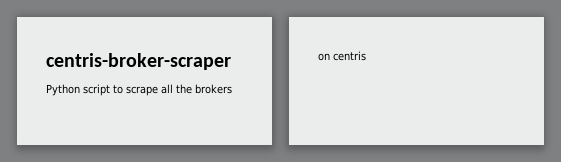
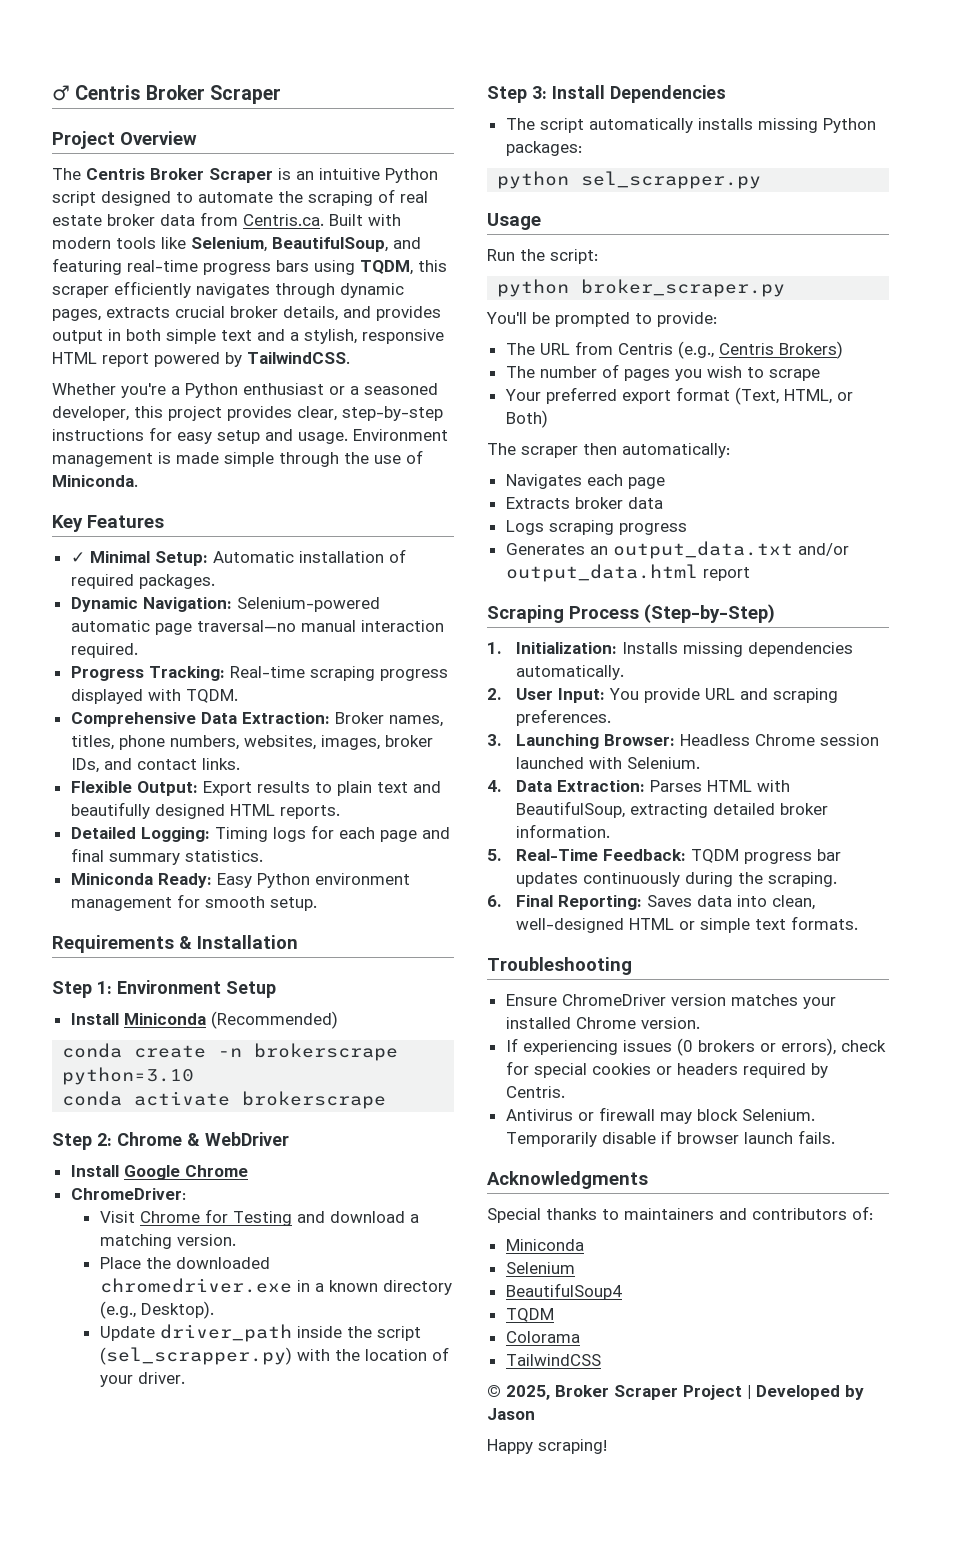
[46,53,231,70] [46,84,232,96] [318,51,366,61] centris-broker-scraper // Python script to scrape all the brokers on centris -> [52,85,281,104] [52,131,197,149] [52,168,438,183] [52,189,428,206] [52,212,401,226] [52,237,421,252] [52,258,447,275] [52,281,404,298] [52,306,441,321] [52,329,444,344] [52,352,350,367] [52,383,438,398] [52,406,443,421] [52,427,448,444] [52,450,423,467] [52,475,138,487] [52,515,164,532] [70,549,406,566] [70,574,215,589] [70,597,380,612] [70,620,444,635] [70,643,138,658] [70,666,448,681] [70,689,238,704] [70,712,443,727] [70,735,433,750] [70,758,240,773] [70,781,441,796] [70,802,340,819] [70,825,450,842] [70,848,263,865] [70,873,410,888] [70,894,317,911] [52,935,298,953] [52,980,276,998] [70,1011,338,1029] [62,1043,399,1061] [62,1067,195,1085] [62,1091,387,1109] [52,1132,289,1150] [70,1165,248,1180] [70,1188,186,1200] [99,1209,419,1226] [99,1234,236,1249] [99,1257,270,1269] [99,1278,452,1295] [99,1301,214,1319] [99,1324,421,1342] [99,1347,449,1365] [99,1372,185,1387] [487,85,726,103] [505,118,876,133] [505,141,582,156] [497,171,762,189] [487,213,541,230] [487,249,598,264] [497,279,786,297] [486,312,717,327] [505,341,843,359] [505,364,820,381] [504,387,853,405] [505,410,548,428] [487,443,730,458] [505,474,665,489] [505,497,663,509] [505,520,687,535] [505,541,849,559] [505,564,750,582] [487,604,775,623] [487,642,854,657] [516,665,625,680] [487,688,839,703] [516,709,612,726] [487,734,880,749] [516,757,701,769] [487,780,791,792] [516,801,829,818] [516,824,611,838] [487,849,842,864] [516,872,838,887] [487,895,816,910] [516,916,859,933] [487,957,632,975] [505,994,836,1009] [505,1017,700,1029] [505,1038,886,1056] [505,1061,828,1078] [505,1086,565,1098] [505,1107,815,1124] [505,1130,835,1147] [487,1171,648,1189] [487,1206,873,1223] [505,1239,584,1251] [505,1262,575,1274] [505,1283,622,1300] [505,1308,554,1322] [505,1331,580,1343] [505,1354,601,1366] [487,1385,864,1400] [487,1408,535,1420] [487,1439,607,1454] ♂ Centris Broker Scraper // Project Overview // The Centris Broker Scraper is an intuitive Python script designed to automate the scraping of real estate broker data from Centris.ca. Built with modern tools like Selenium, BeautifulSoup, and featuring real-time progress bars using TQDM, this scraper efficiently navigates through dynamic pages, extracts crucial broker details, and provides output in both simple text and a stylish, responsive HTML report powered by TailwindCSS. // Whether you're a Python enthusiast or a seasoned developer, this project provides clear, step-by-step instructions for easy setup and usage. Environment management is made simple through the use of Miniconda. // Key Features // ✓ Minimal Setup: Automatic installation of required packages. // Dynamic Navigation: Selenium-powered automatic page traversal—no manual interaction required. // Progress Tracking: Real-time scraping progress displayed with TQDM. // Comprehensive Data Extraction: Broker names, titles, phone numbers, websites, images, broker IDs, and contact links. // Flexible Output: Export results to plain text and beautifully designed HTML reports. // Detailed Logging: Timing logs for each page and final summary statistics. // Miniconda Ready: Easy Python environment management for smooth setup. // Requirements & Installation // Step 1: Environment Setup // Install Miniconda (Recommended) // conda create -n brokerscrape python=3.10 // conda activate brokerscrape // Step 2: Chrome & WebDriver // Install Google Chrome // ChromeDriver: // Visit Chrome for Testing and download a matching version. // Place the downloaded chromedriver.exe in a known directory (e.g., Desktop). // Update driver_path inside the script (sel_scrapper.py) with the location of your driver. // Step 3: Install Dependencies // The script automatically installs missing Python packages: // python sel_scrapper.py // Usage // Run the script: // python broker_scraper.py // You'll be prompted to provide: // The URL from Centris (e.g., Centris Brokers) // The number of pages you wish to scrape // Your preferred export format (Text, HTML, or Both) // The scraper then automatically: // Navigates each page // Extracts broker data // Logs scraping progress // Generates an output_data.txt and/or output_data.html report // Scraping Process (Step-by-Step) // 1. Initialization: Installs missing dependencies automatically. // 2. User Input: You provide URL and scraping preferences. // 3. Launching Browser: Headless Chrome session launched with Selenium. // 4. Data Extraction: Parses HTML with BeautifulSoup, extracting detailed broker information. // 5. Real-Time Feedback: TQDM progress bar updates continuously during the scraping. // 6. Final Reporting: Saves data into clean, well-designed HTML or simple text formats. // Troubleshooting // Ensure ChromeDriver version matches your installed Chrome version. // If experiencing issues (0 brokers or errors), check for special cookies or headers required by Centris. // Antivirus or firewall may block Selenium. Temporarily disable if browser launch fails. // Acknowledgments // Special thanks to maintainers and contributors of: // Miniconda // Selenium // BeautifulSoup4 // TQDM // Colorama // TailwindCSS // © 2025, Broker Scraper Project | Developed by Jason // Happy scraping!

